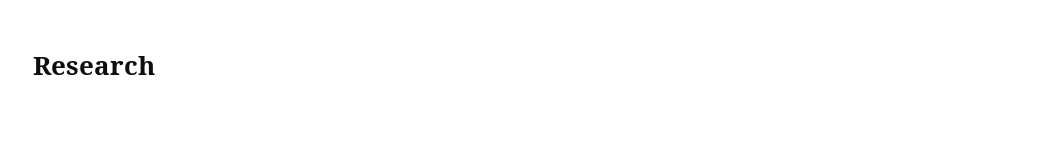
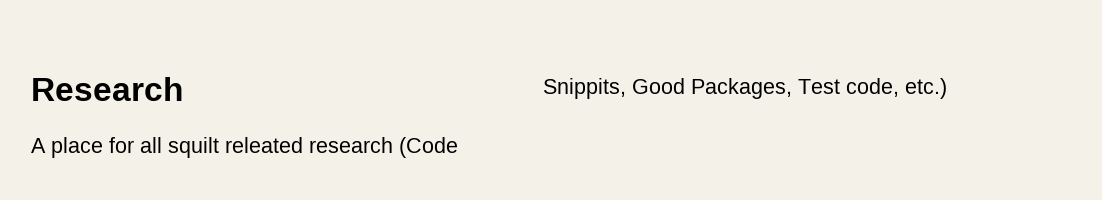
(155, 65) none -> [31,137,458,158] [543,78,947,99] // A place for all squilt releated research (Code Snippits, Good Packages, Test code, etc.)

